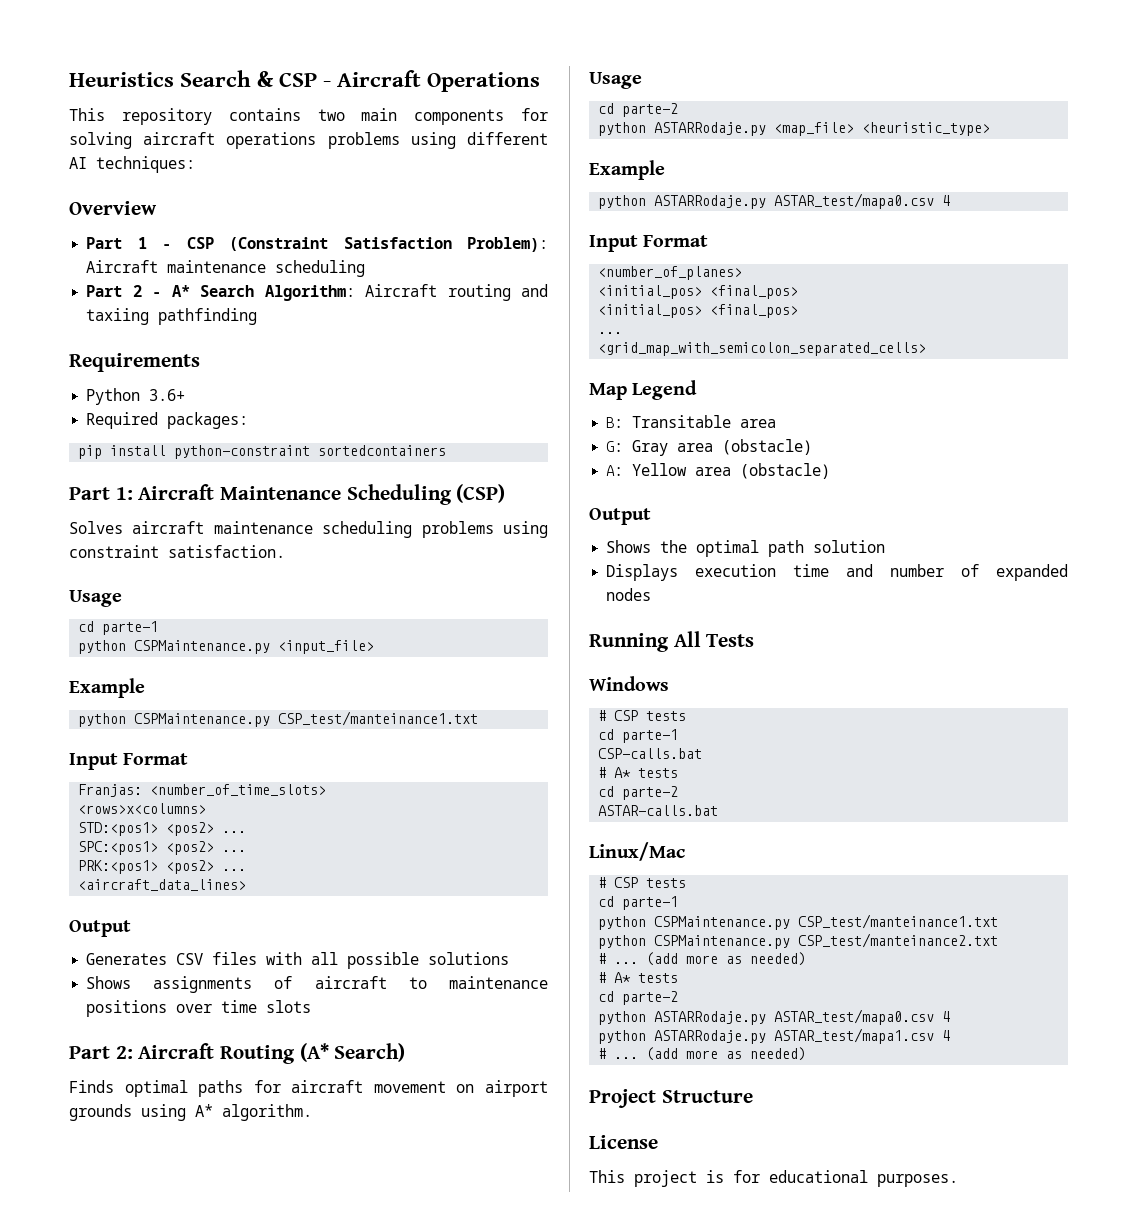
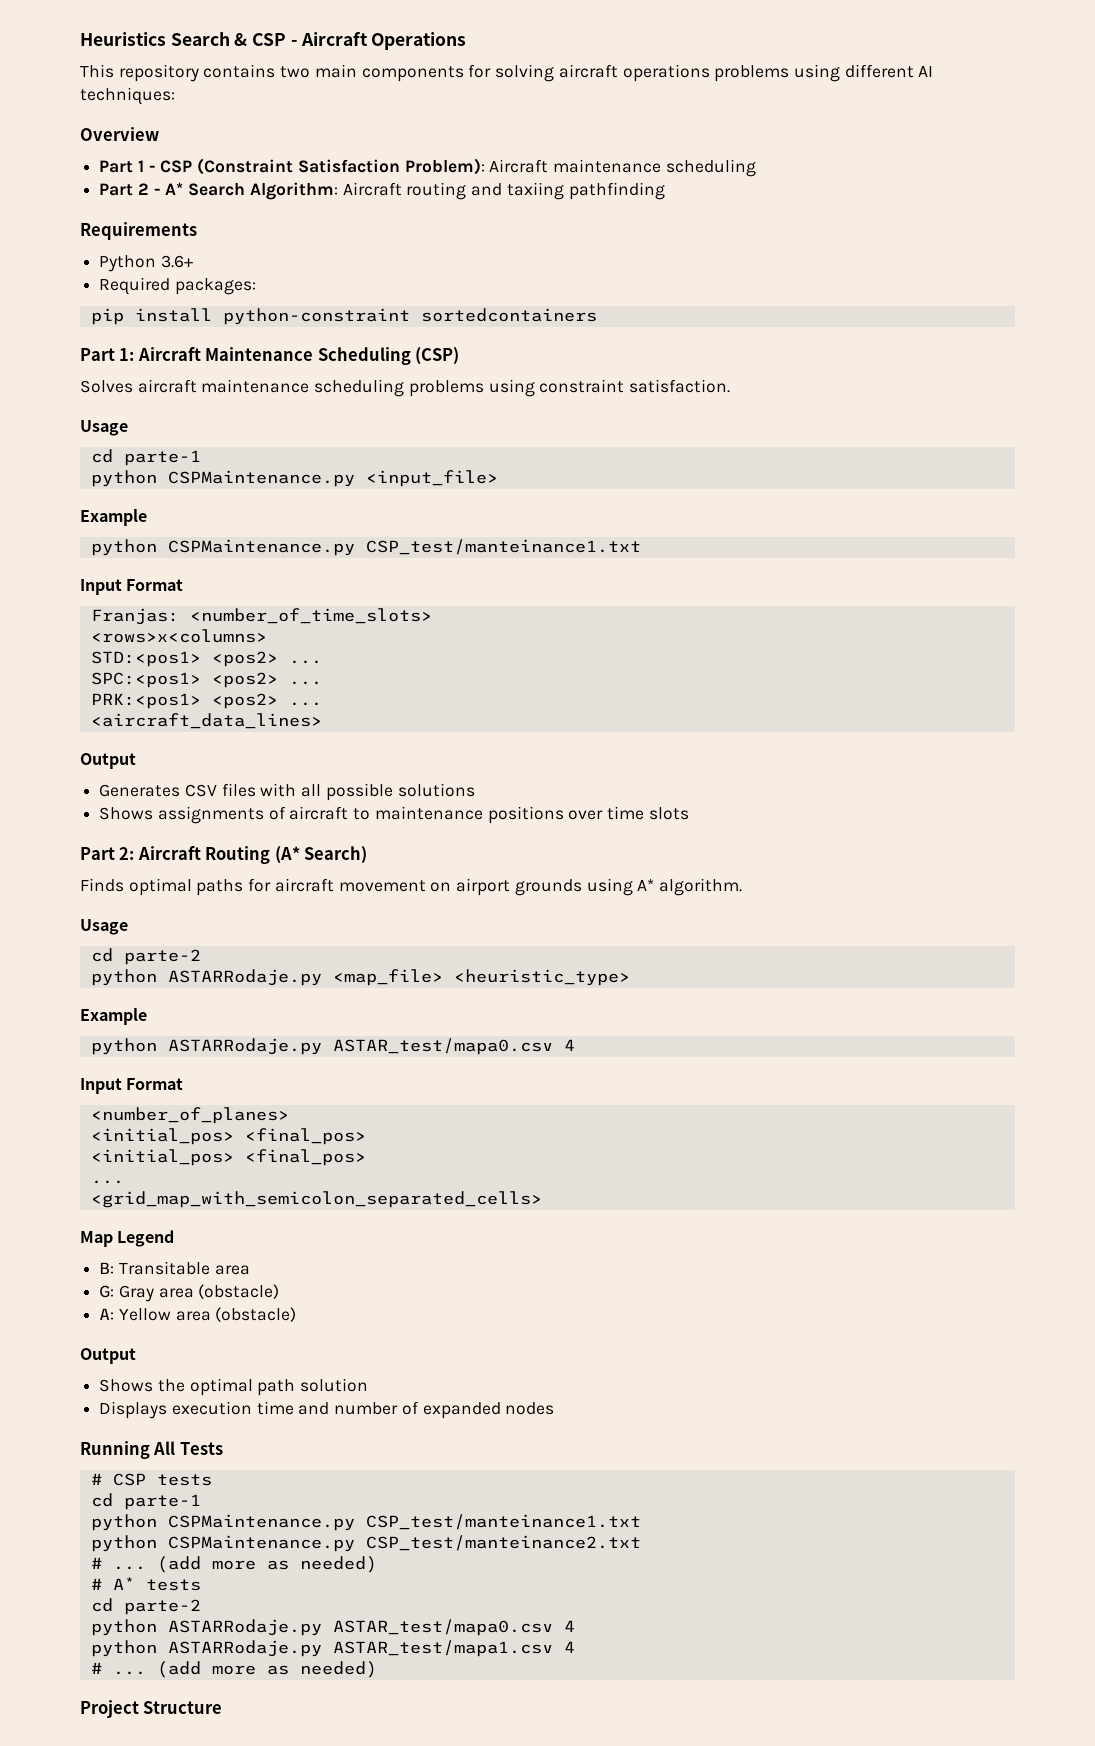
[589,676,669,691] [598,710,687,721] [598,729,679,743] [598,748,703,759] [598,767,679,778] [598,786,679,800] [598,805,719,816] [589,842,685,861] // Windows // # CSP tests // cd parte-1 // CSP-calls.bat // # A* tests // cd parte-2 // ASTAR-calls.bat // Linux/Mac -> (223, 1448) none
[589,1135,658,1149] [589,1170,958,1187] // License // This project is for educational purposes. -> (223, 1707) none

